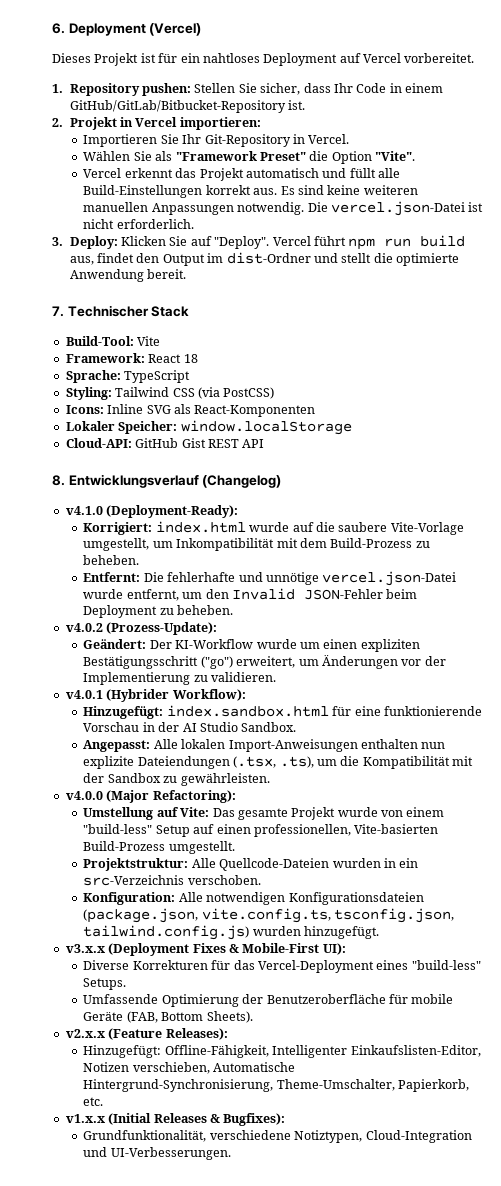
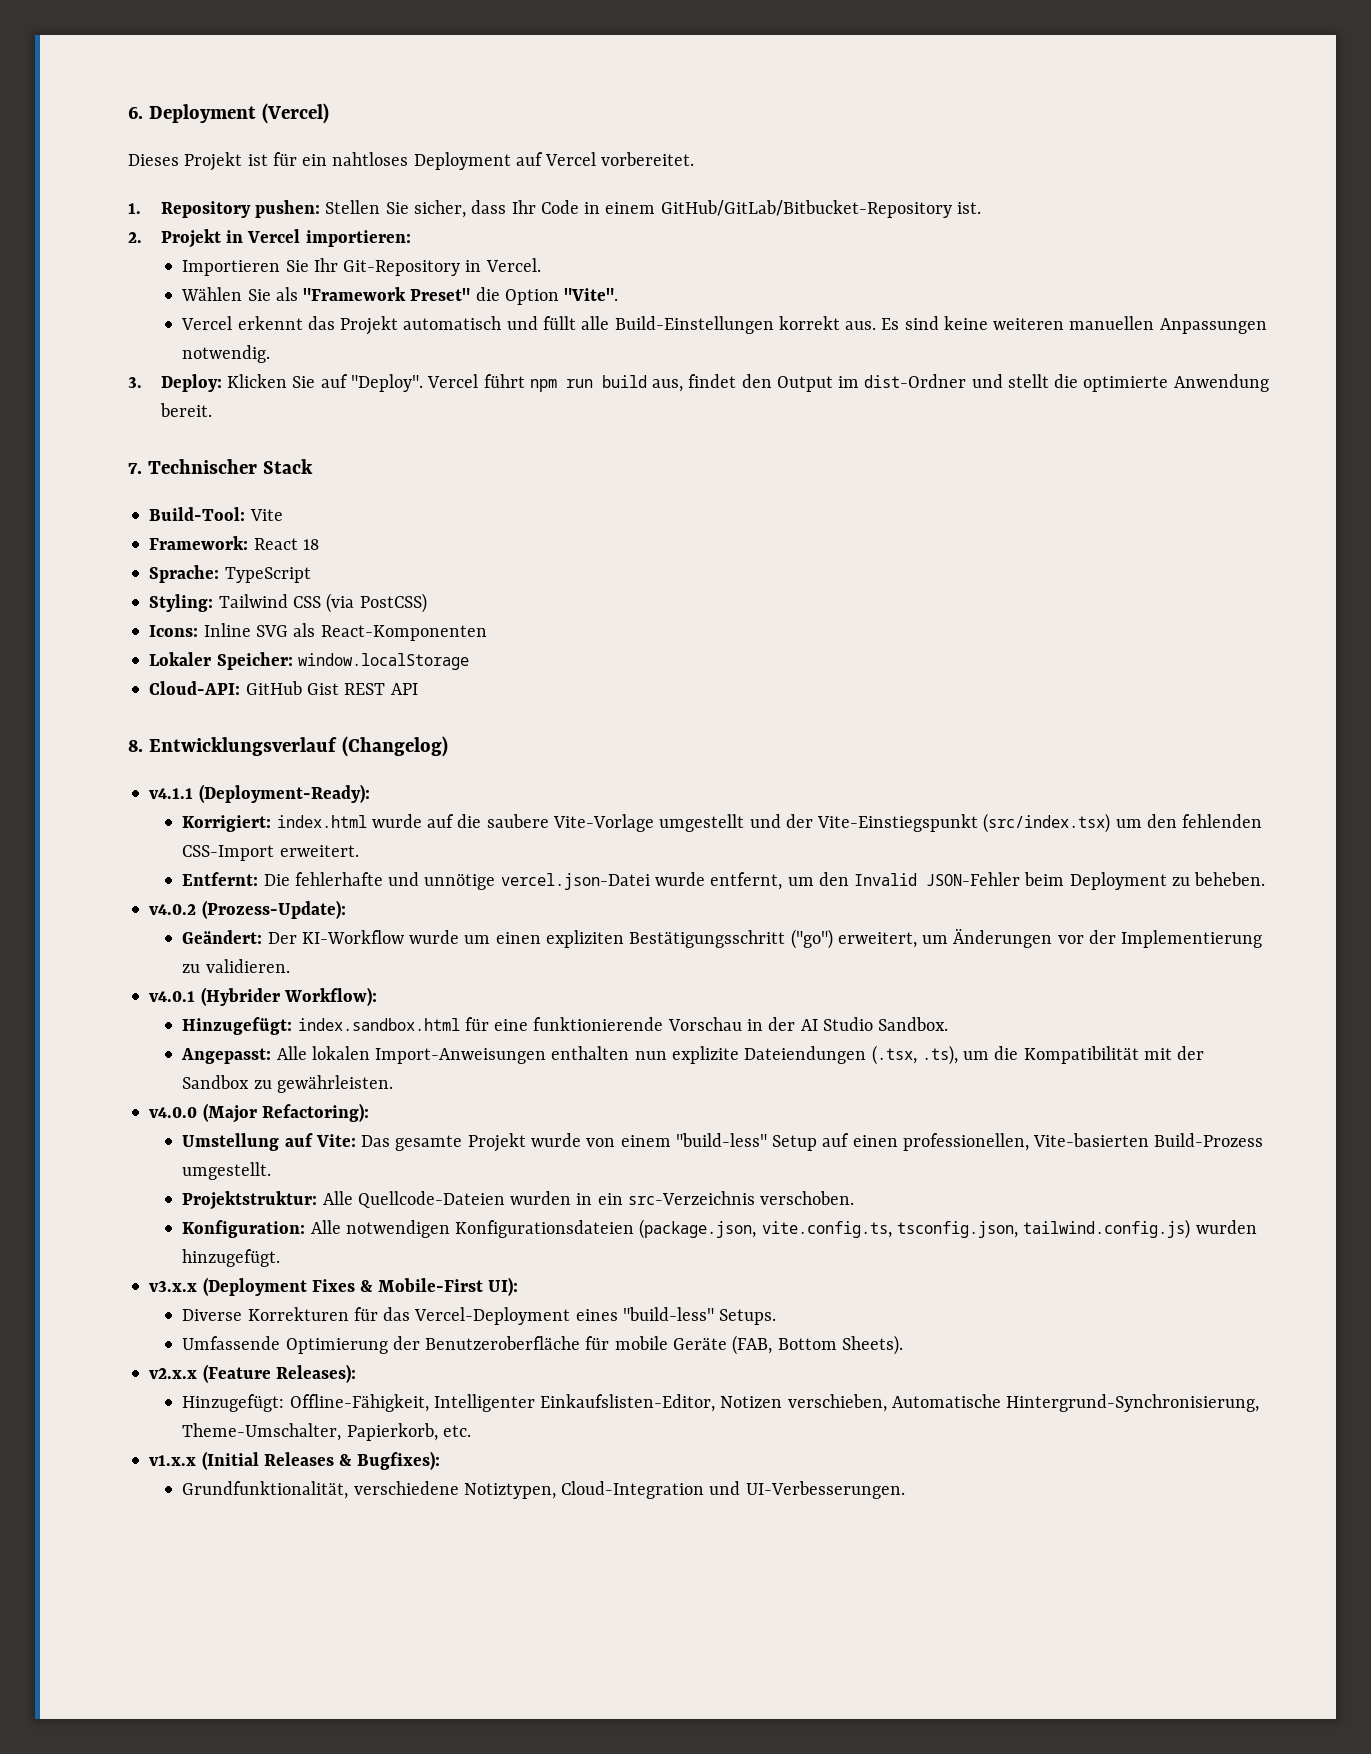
[307,201,484,216] [83,219,194,229] Die vercel.json-Datei ist nicht erforderlich. -> (271, 354) none
[65,506,103,515] v4.1.0 -> [149,788,194,799] v4.1.1
[83,538,430,551] [83,555,140,565] umgestellt, um Inkompatibilität mit dem Build-Prozess zu beheben. -> [659,813,1263,833] [182,845,359,861] umgestellt und der Vite-Einstiegspunkt (src/index.tsx) um den fehlenden CSS-Import erweitert.

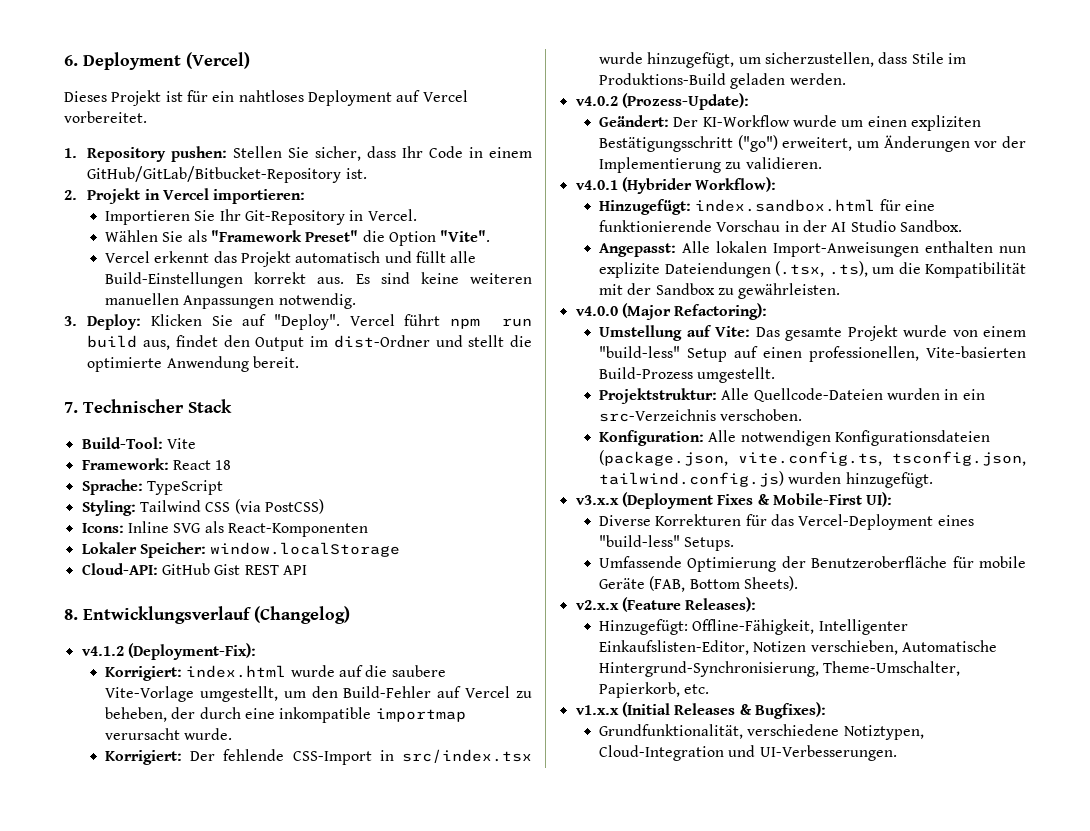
[149,784,370,803] v4.1.1 (Deployment-Ready): -> [81,643,256,660] v4.1.2 (Deployment-Fix):
[659,813,1263,833] [182,845,359,861] [182,872,1266,890] umgestellt und der Vite-Einstiegspunkt (src/index.tsx) um den fehlenden CSS-Import erweitert. // Entfernt: Die fehlerhafte und unnötige vercel.json-Datei wurde entfernt, um den Invalid JSON-Fehler beim Deployment zu beheben. -> [199,686,532,702] [105,707,466,723] [105,728,233,740] [105,749,532,765] [599,52,966,68] [599,73,846,89] umgestellt, um den Build-Fehler auf Vercel zu beheben, der durch eine inkompatible importmap verursacht wurde. // Korrigiert: Der fehlende CSS-Import in src/index.tsx wurde hinzugefügt, um sicherzustellen, dass Stile im Produktions-Build geladen werden.

